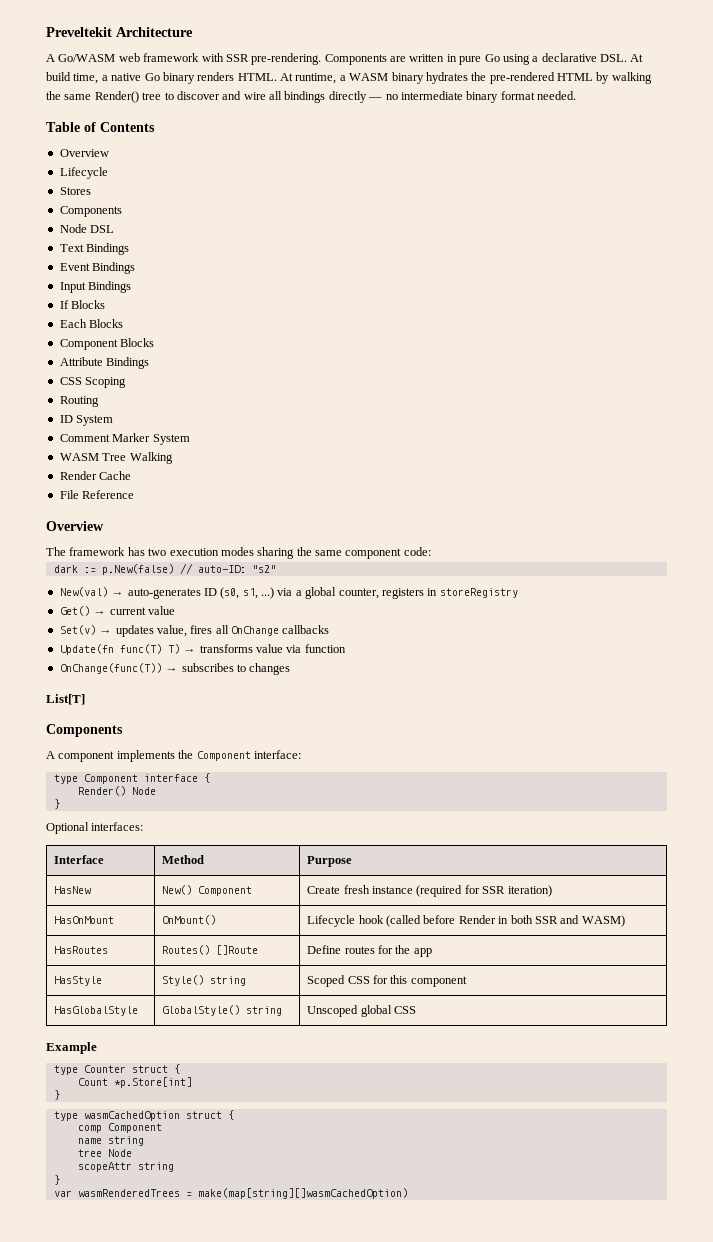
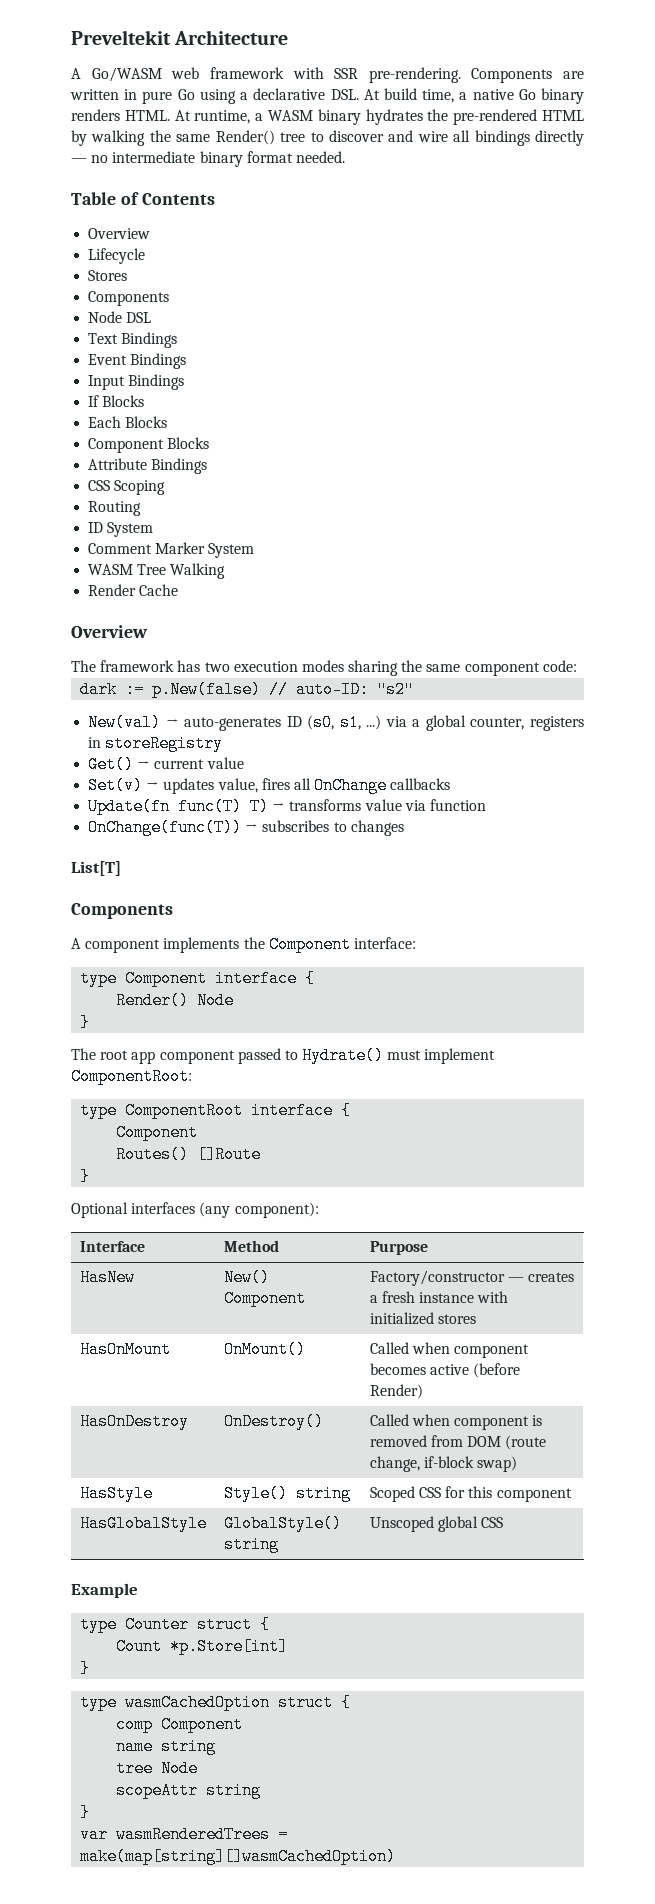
[59,490,135,499] // File Reference -> (179, 590) none
[46,822,144,834] Optional interfaces: -> [71,1047,496,1064] [71,1068,192,1085] [80,1102,352,1119] [116,1124,199,1141] [116,1146,262,1163] [80,1168,91,1185] [71,1202,319,1218] The root app component passed to Hydrate() must implement ComponentRoot: // type ComponentRoot interface { // Component // Routes() []Route // } // Optional interfaces (any component):
[307,885,552,897] [54,916,115,924] [162,915,217,925] [307,915,625,927] [54,946,109,954] [162,945,259,955] [307,945,432,957] Create fresh instance (required for SSR iteration) // HasOnMount | OnMount() | Lifecycle hook (called before Render in both SSR and WASM) // HasRoutes | Routes() []Route | Define routes for the app -> [369,1270,575,1286] [369,1291,509,1303] [369,1312,477,1325] [79,1341,171,1358] [223,1341,306,1358] [369,1342,530,1358] [369,1363,521,1378] [369,1384,423,1399] [79,1413,189,1430] [223,1413,324,1430] [369,1414,543,1430] [369,1435,547,1450] [369,1456,518,1472] Factory/constructor — creates a fresh instance with initialized stores // HasOnMount | OnMount() | Called when component becomes active (before Render) // HasOnDestroy | OnDestroy() | Called when component is removed from DOM (route change, if-block swap)

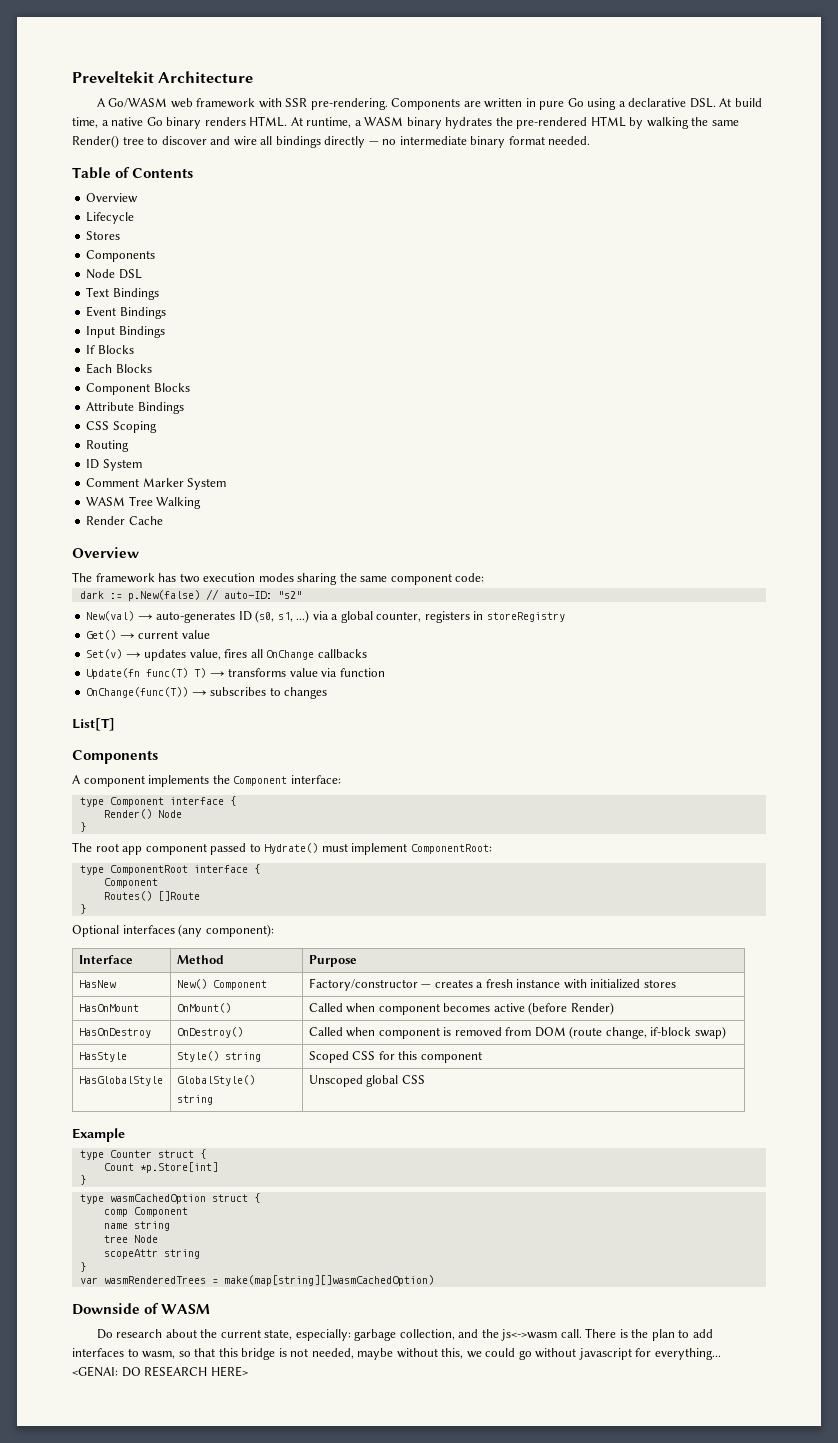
(397, 1856) none -> [72,1303,211,1315] [96,1328,713,1341] [72,1348,721,1360] [72,1366,248,1377] // Downside of WASM // Do research about the current state, especially: garbage collection, and the js<->wasm call. There is the plan to add interfaces to wasm, so that this bridge is not needed, maybe without this, we could go without javascript for everything... <GENAI: DO RESEARCH HERE>

